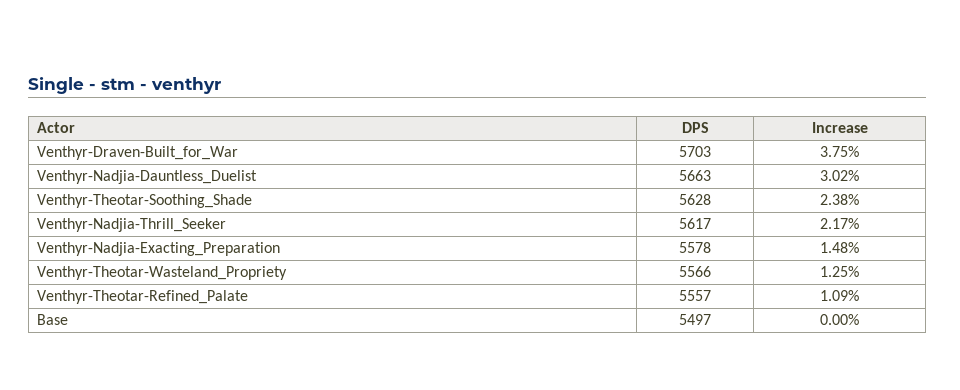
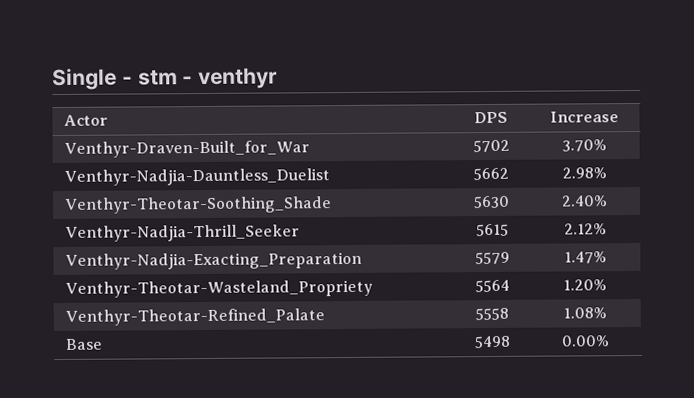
[679,146,711,157] [820,146,859,157] 5703 | 3.75% -> [472,139,510,153] [561,139,607,152] 5702 | 3.70%
[679,170,711,181] [820,170,859,181] 5663 | 3.02% -> [473,167,509,181] [561,167,607,179] 5662 | 2.98%
[679,194,711,205] [820,194,859,205] 5628 | 2.38% -> [473,195,510,209] [561,195,608,207] 5630 | 2.40%
[679,218,711,229] [820,218,859,229] 5617 | 2.17% -> [475,223,509,237] [563,223,607,235] 5615 | 2.12%
[679,242,711,253] [820,242,859,253] 5578 | 1.48% -> [474,251,510,265] [563,251,607,264] 5579 | 1.47%
[679,266,711,277] [820,266,859,277] 5566 | 1.25% -> [474,279,510,293] [563,279,607,291] 5564 | 1.20%
[679,290,711,301] [820,290,859,301] 5557 | 1.09% -> [475,307,509,321] [563,307,607,319] 5558 | 1.08%
[679,314,711,325] 5497 -> [474,335,511,349] 5498

